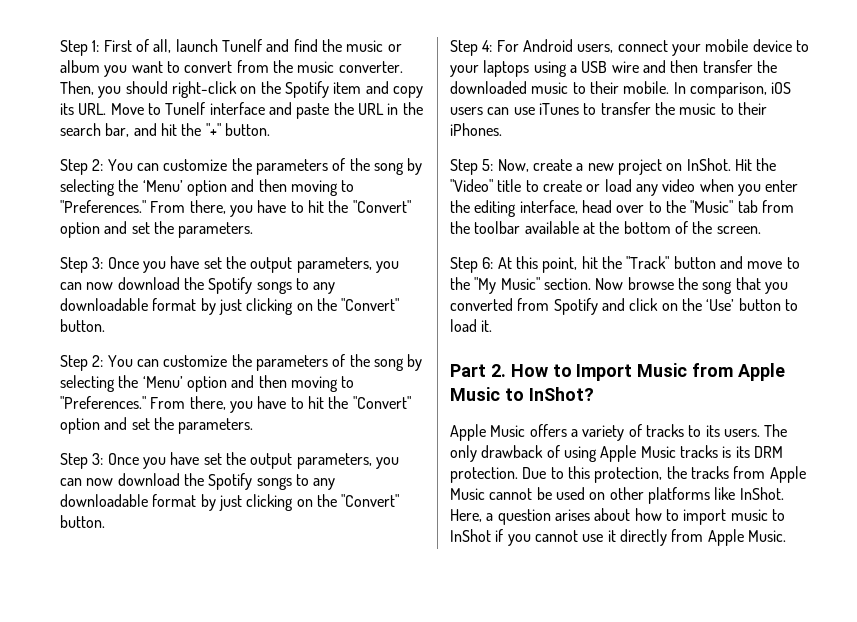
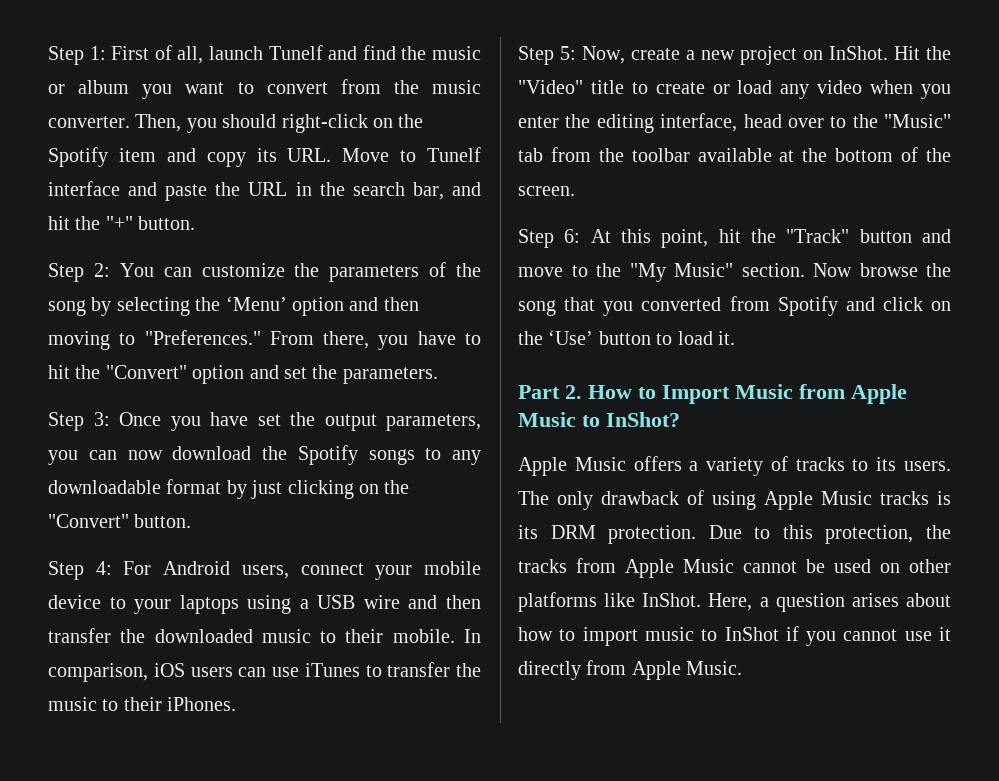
[60,354,423,371] [60,375,355,392] [60,396,411,413] [60,417,254,434] [60,452,399,469] [60,473,336,490] [60,494,400,511] [60,515,105,528] // Step 2: You can customize the parameters of the song by selecting the ‘Menu’ option and then moving to "Preferences." From there, you have to hit the "Convert" option and set the parameters. // Step 3: Once you have set the output parameters, you can now download the Spotify songs to any downloadable format by just clicking on the "Convert" button. -> (192, 521) none

